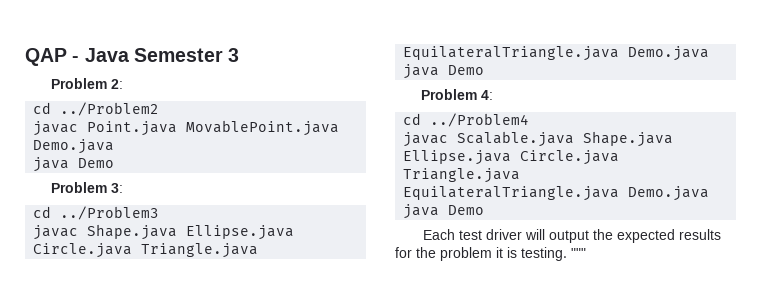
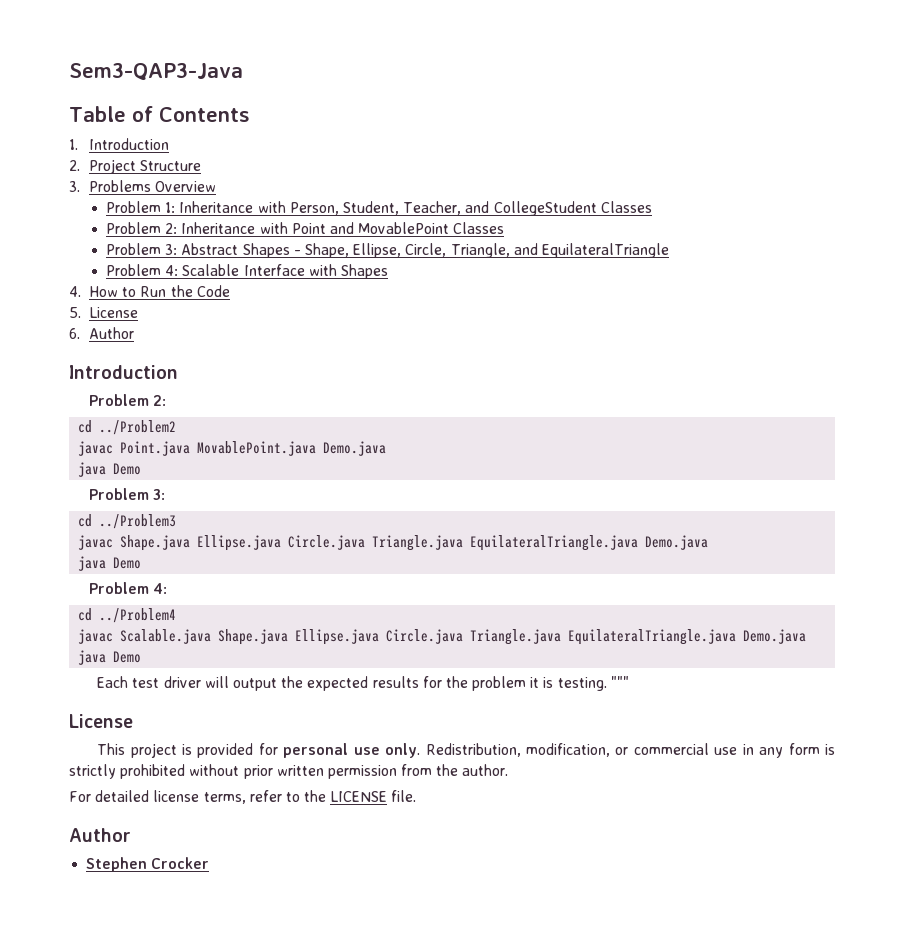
[25,48,240,66] QAP - Java Semester 3 -> [69,63,243,81] [69,106,250,122] [69,138,170,150] [69,159,202,174] [69,180,217,192] [106,201,652,216] [106,222,505,234] [106,243,669,258] [106,264,389,279] [69,285,230,297] [69,307,139,318] [69,327,135,339] [69,365,178,379] Sem3-QAP3-Java // Table of Contents // 1. Introduction // 2. Project Structure // 3. Problems Overview // Problem 1: Inheritance with Person, Student, Teacher, and CollegeStudent Classes // Problem 2: Inheritance with Point and MovablePoint Classes // Problem 3: Abstract Shapes - Shape, Ellipse, Circle, Triangle, and EquilateralTriangle // Problem 4: Scalable Interface with Shapes // 4. How to Run the Code // 5. License // 6. Author // Introduction
(586, 253) none -> [69,714,133,728] [97,743,836,758] [69,764,509,779] [69,790,417,804] [69,828,131,842] [86,857,210,872] // License // This project is provided for personal use only. Redistribution, modification, or commercial use in any form is strictly prohibited without prior written permission from the author. // For detailed license terms, refer to the LICENSE file. // Author // Stephen Crocker

